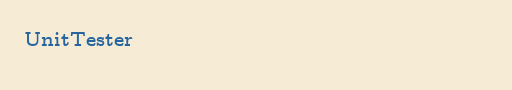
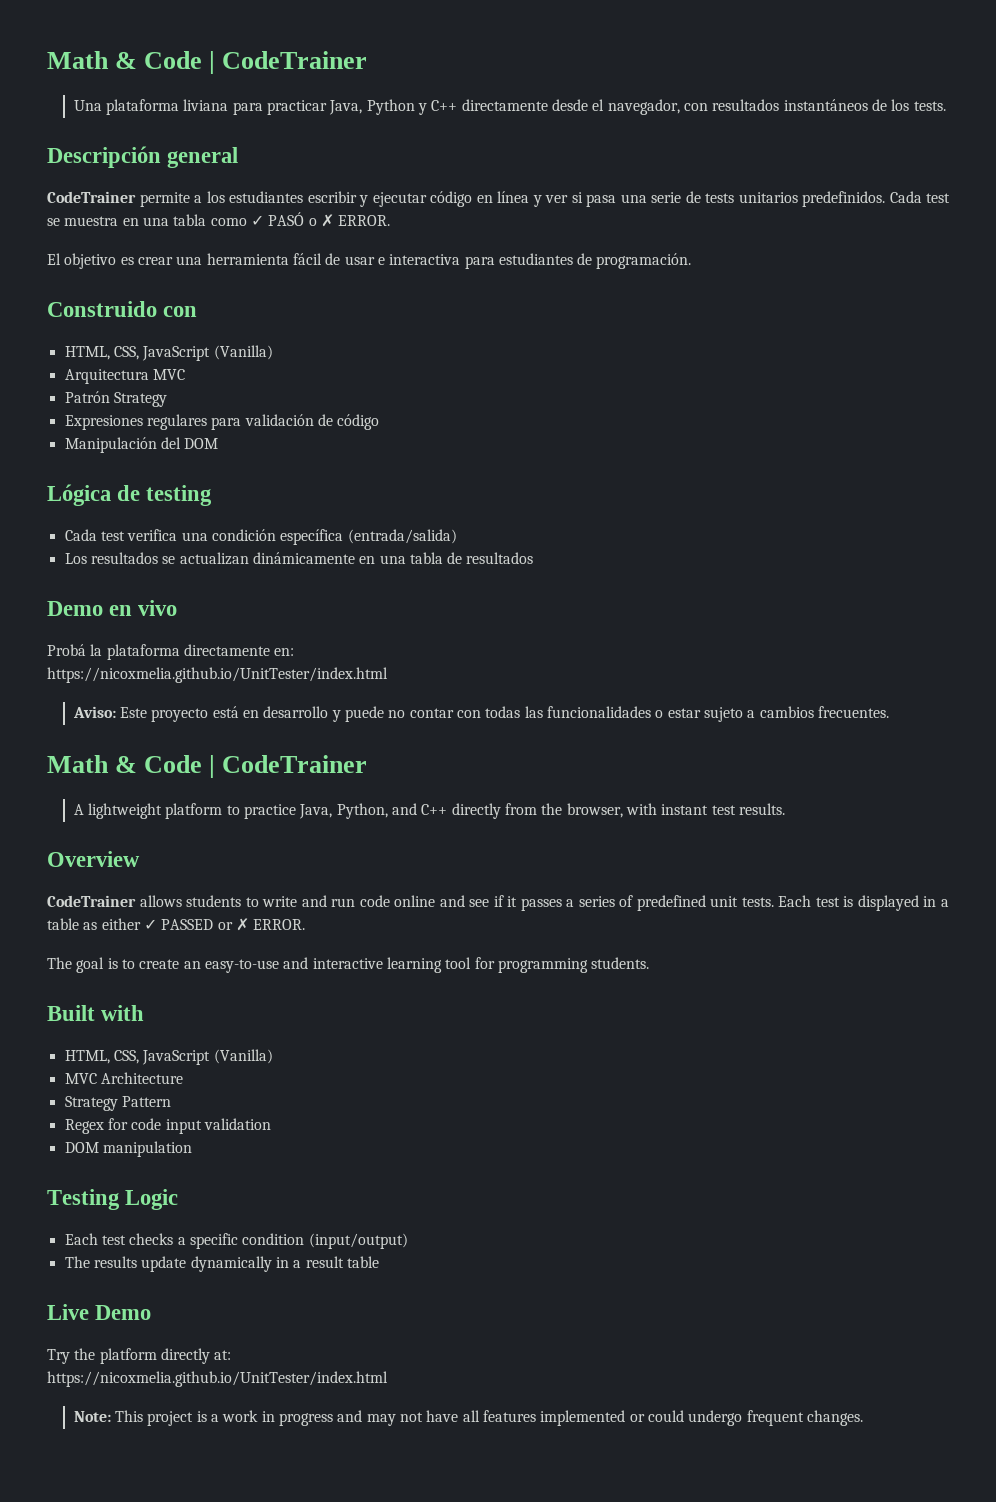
[24,32,133,46] UnitTester -> [47,51,368,74] [73,99,946,115] [47,146,239,168] [47,191,950,207] [47,212,391,227] [47,253,692,269] [47,301,198,317] [64,345,273,361] [64,369,185,384] [64,391,167,407] [64,414,380,430] [64,437,219,453] [47,484,213,506] [64,529,457,545] [64,552,534,565] [47,600,178,616] [47,644,295,660] [47,667,388,683] [72,706,889,722] [47,755,368,778] [73,803,785,819] [47,851,140,867] [47,895,949,911] [47,918,306,931] [47,957,650,973] [47,1005,145,1021] [64,1049,273,1065] [64,1072,183,1084] [64,1096,171,1111] [64,1118,271,1134] [64,1141,192,1157] [47,1189,179,1210] [64,1233,408,1249] [64,1256,379,1272] [47,1304,152,1320] [47,1348,232,1364] [47,1371,388,1387] [73,1410,863,1426] Math & Code | CodeTrainer // Una plataforma liviana para practicar Java, Python y C++ directamente desde el navegador, con resultados instantáneos de los tests. // Descripción general // CodeTrainer permite a los estudiantes escribir y ejecutar código en línea y ver si pasa una serie de tests unitarios predefinidos. Cada test se muestra en una tabla como ✓ PASÓ o ✗ ERROR. // El objetivo es crear una herramienta fácil de usar e interactiva para estudiantes de programación. // Construido con // HTML, CSS, JavaScript (Vanilla) // Arquitectura MVC // Patrón Strategy // Expresiones regulares para validación de código // Manipulación del DOM // Lógica de testing // Cada test verifica una condición específica (entrada/salida) // Los resultados se actualizan dinámicamente en una tabla de resultados // Demo en vivo // Probá la plataforma directamente en: // https://nicoxmelia.github.io/UnitTester/index.html // Aviso: Este proyecto está en desarrollo y puede no contar con todas las funcionalidades o estar sujeto a cambios frecuentes. // Math & Code | CodeTrainer // A lightweight platform to practice Java, Python, and C++ directly from the browser, with instant test results. // Overview // CodeTrainer allows students to write and run code online and see if it passes a series of predefined unit tests. Each test is displayed in a table as either ✓ PASSED or ✗ ERROR. // The goal is to create an easy-to-use and interactive learning tool for programming students. // Built with // HTML, CSS, JavaScript (Vanilla) // MVC Architecture // Strategy Pattern // Regex for code input validation // DOM manipulation // Testing Logic // Each test checks a specific condition (input/output) // The results update dynamically in a result table // Live Demo // Try the platform directly at: // https://nicoxmelia.github.io/UnitTester/index.html // Note: This project is a work in progress and may not have all features implemented or could undergo frequent changes.

